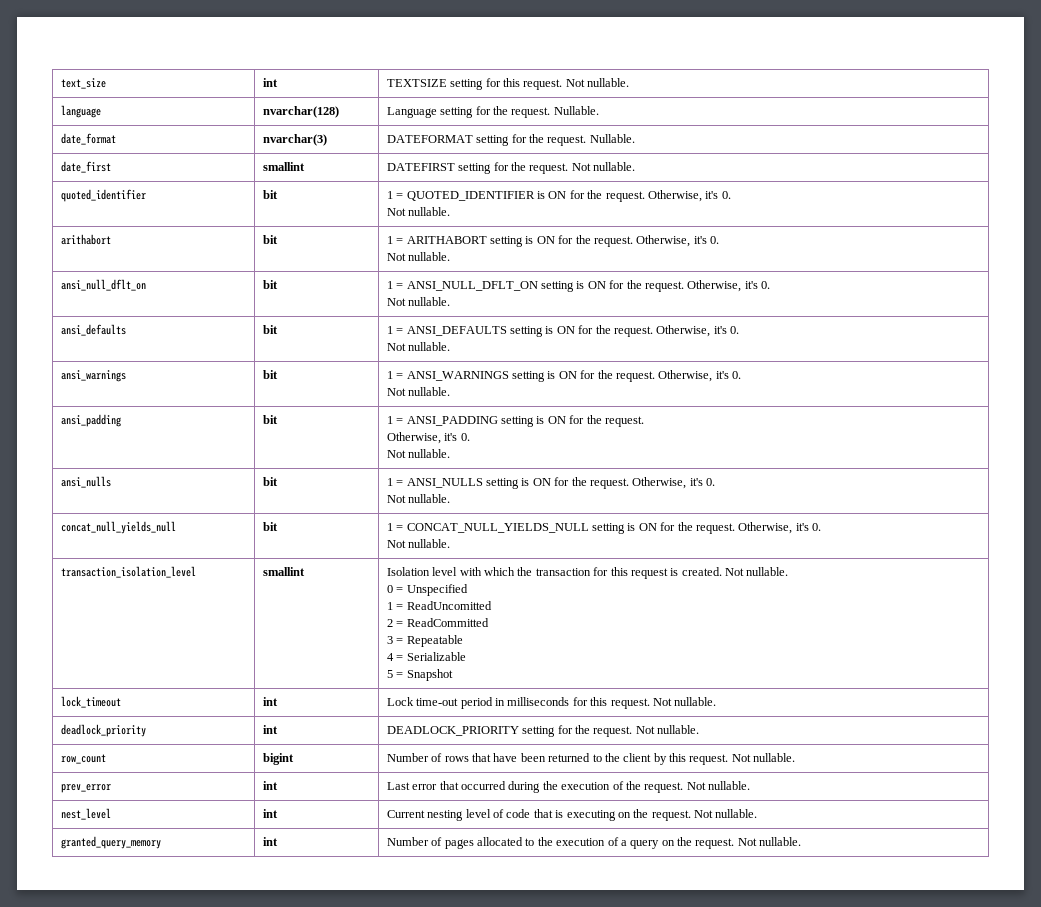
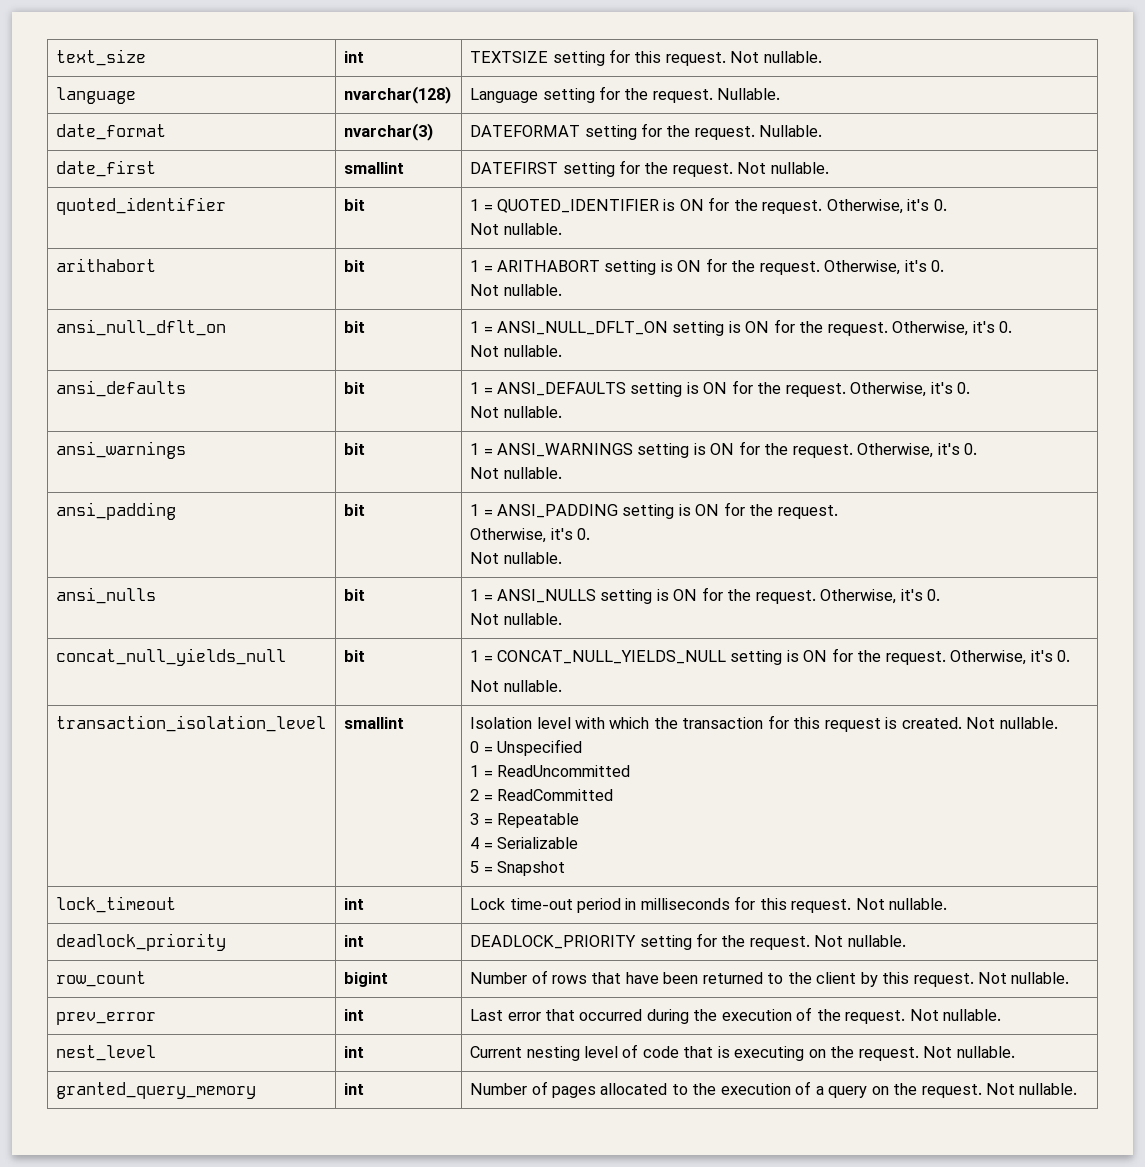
[406,601,492,610] ReadUncomitted -> [496,765,630,777] ReadUncommitted

